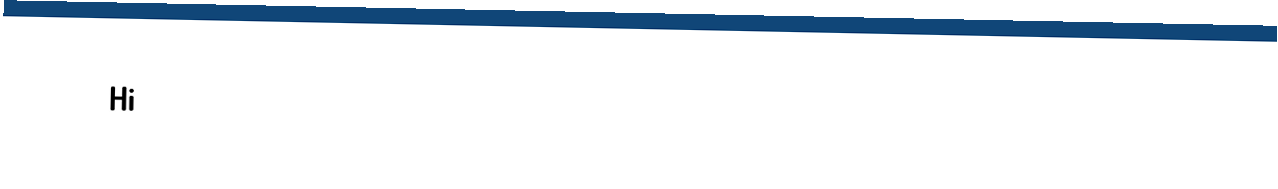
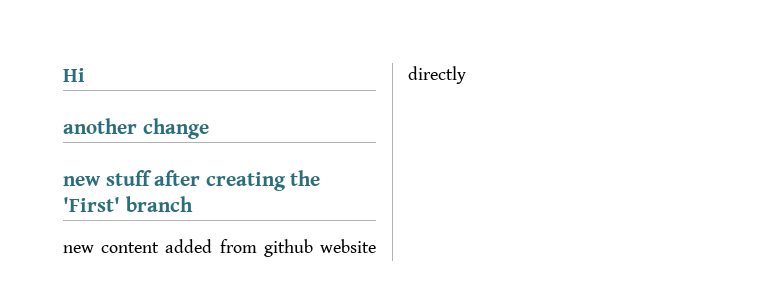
(136, 98) none -> [63,118,209,139] [63,170,321,191] [63,196,193,212] [63,239,376,257] [408,66,466,84] // another change // new stuff after creating the 'First' branch // new content added from github website directly

